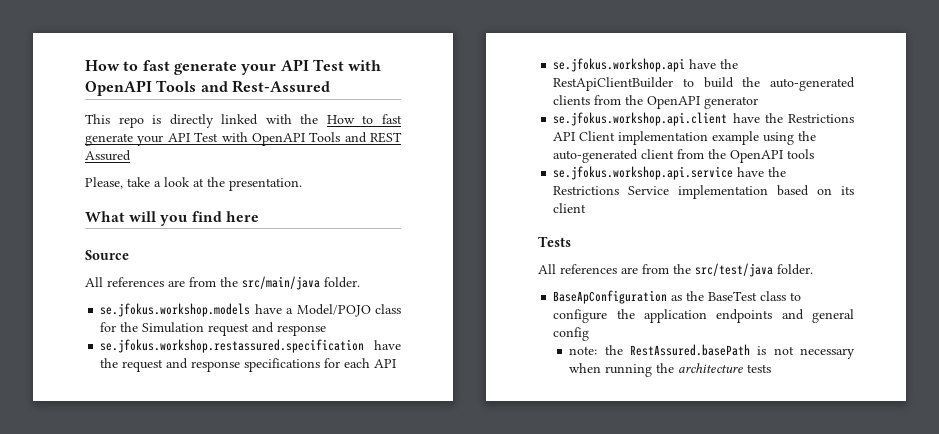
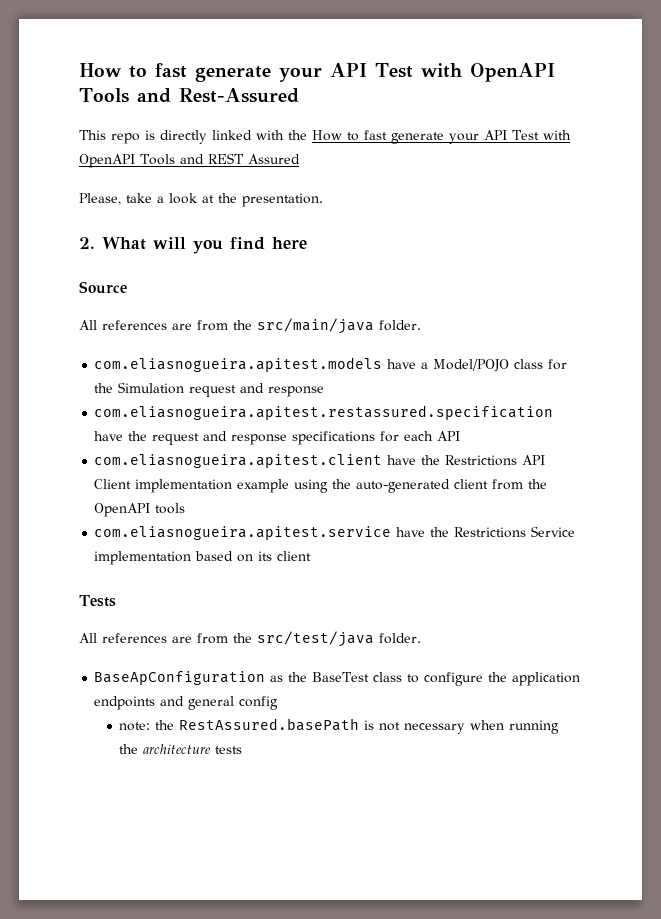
(302, 184) none -> [79,237,95,249] 2.
[100,303,251,317] se.jfokus.workshop.models -> [94,357,383,372] com.eliasnogueira.apitest.models
[100,339,365,353] se.jfokus.workshop.restassured.specification -> [94,405,554,420] com.eliasnogueira.apitest.restassured.specification
[553,58,739,72] [553,77,855,91] [553,95,759,109] [553,112,728,126] se.jfokus.workshop.api have the RestApiClientBuilder to build the auto-generated clients from the OpenAPI generator // se.jfokus.workshop.api.client -> [94,454,383,468] com.eliasnogueira.apitest.client
[553,166,734,180] se.jfokus.workshop.api.service -> [94,526,392,540] com.eliasnogueira.apitest.service

